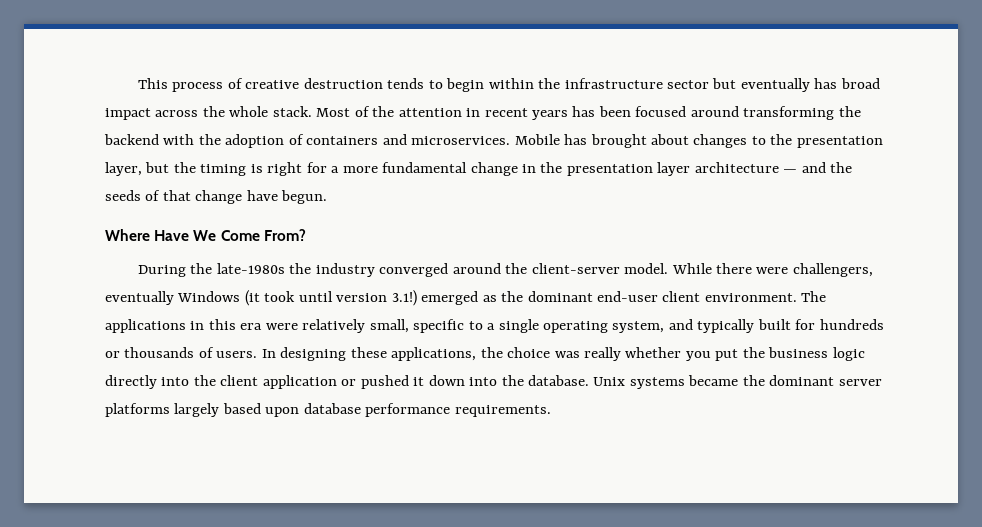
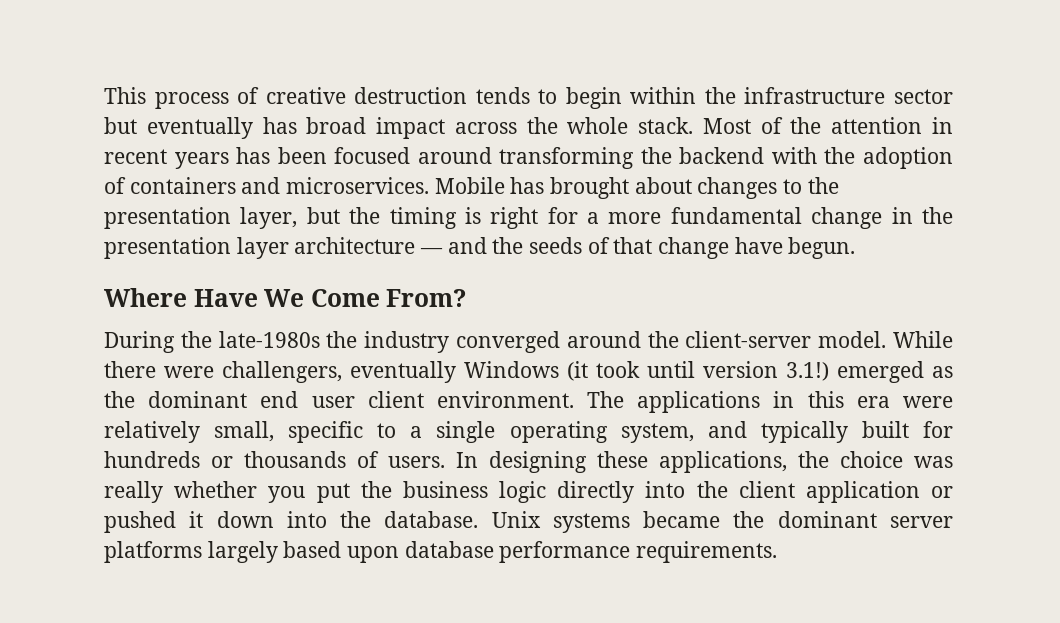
[597,291,659,302] end-user -> [260,391,355,408] end user

